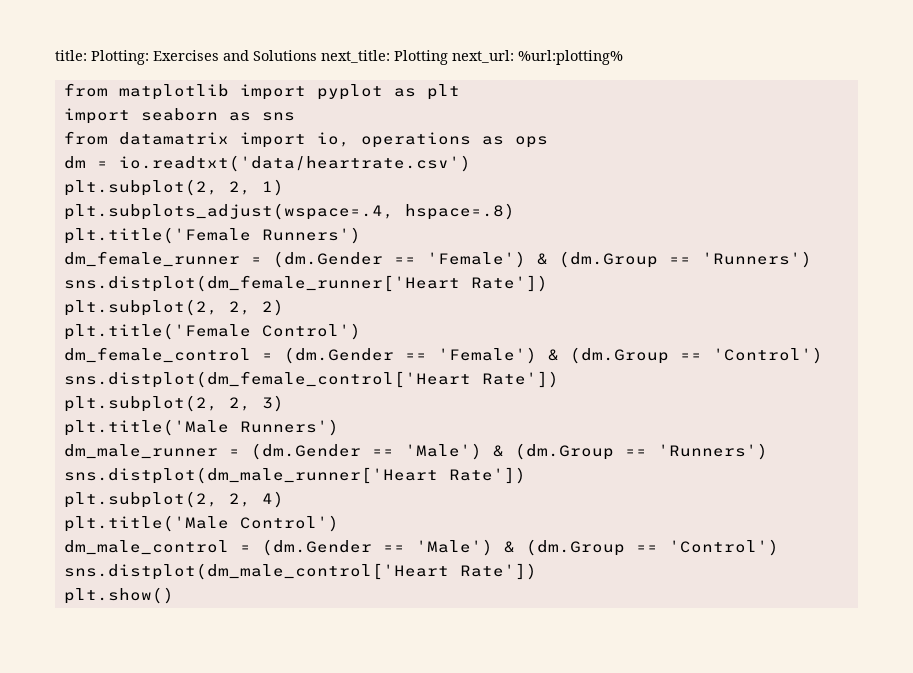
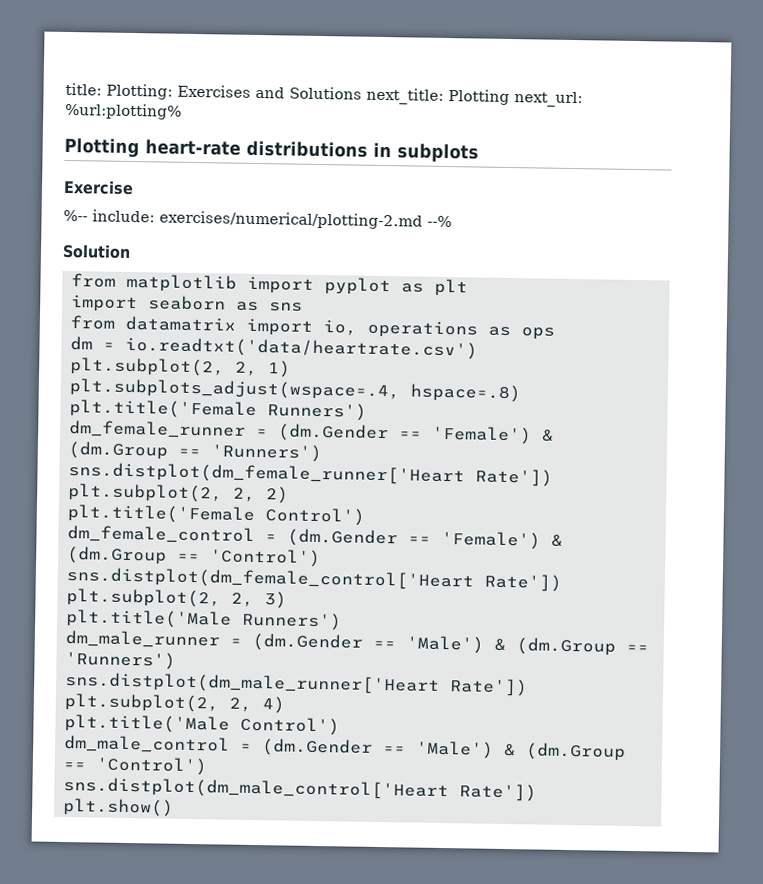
(623, 57) none -> [64,137,479,163] [63,179,134,196] [63,209,452,230] [62,243,131,259] // Plotting heart-rate distributions in subplots // Exercise // %-- include: exercises/numerical/plotting-2.md --% // Solution

